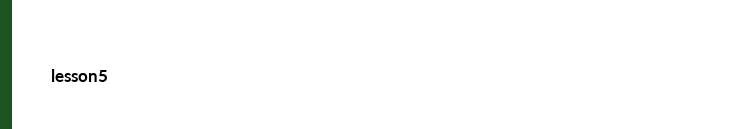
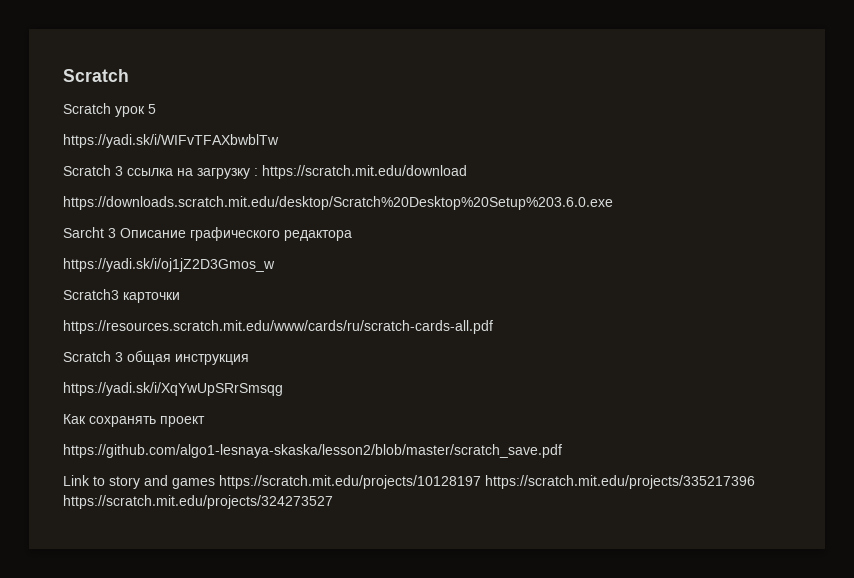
[51,69,108,82] lesson5 -> [63,69,129,82] [63,103,156,117] [63,134,279,148] [63,165,467,179] [63,196,613,210] [63,227,352,241] [63,258,275,272] [63,289,180,303] [63,320,493,334] [63,350,249,365] [63,382,283,396] [63,414,205,427] [63,444,562,458] [63,475,755,489] [63,495,333,509] Scratch // Scratch урок 5 // https://yadi.sk/i/WIFvTFAXbwblTw // Scratch 3 ссылка на загрузку : https://scratch.mit.edu/download // https://downloads.scratch.mit.edu/desktop/Scratch%20Desktop%20Setup%203.6.0.exe // Sarcht 3 Описание графического редактора // https://yadi.sk/i/oj1jZ2D3Gmos_w // Scratch3 карточки // https://resources.scratch.mit.edu/www/cards/ru/scratch-cards-all.pdf // Scratch 3 общая инструкция // https://yadi.sk/i/XqYwUpSRrSmsqg // Как сохранять проект // https://github.com/algo1-lesnaya-skaska/lesson2/blob/master/scratch_save.pdf // Link to story and games https://scratch.mit.edu/projects/10128197 https://scratch.mit.edu/projects/335217396 https://scratch.mit.edu/projects/324273527

